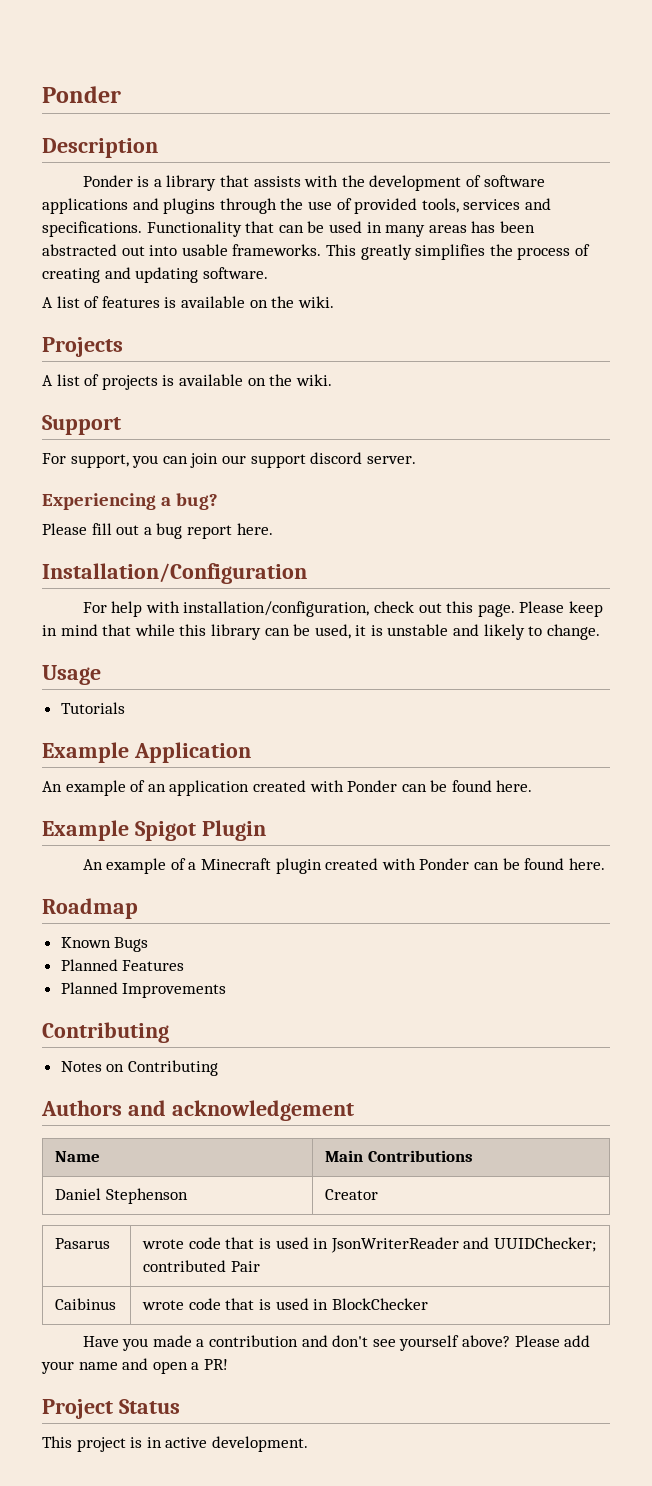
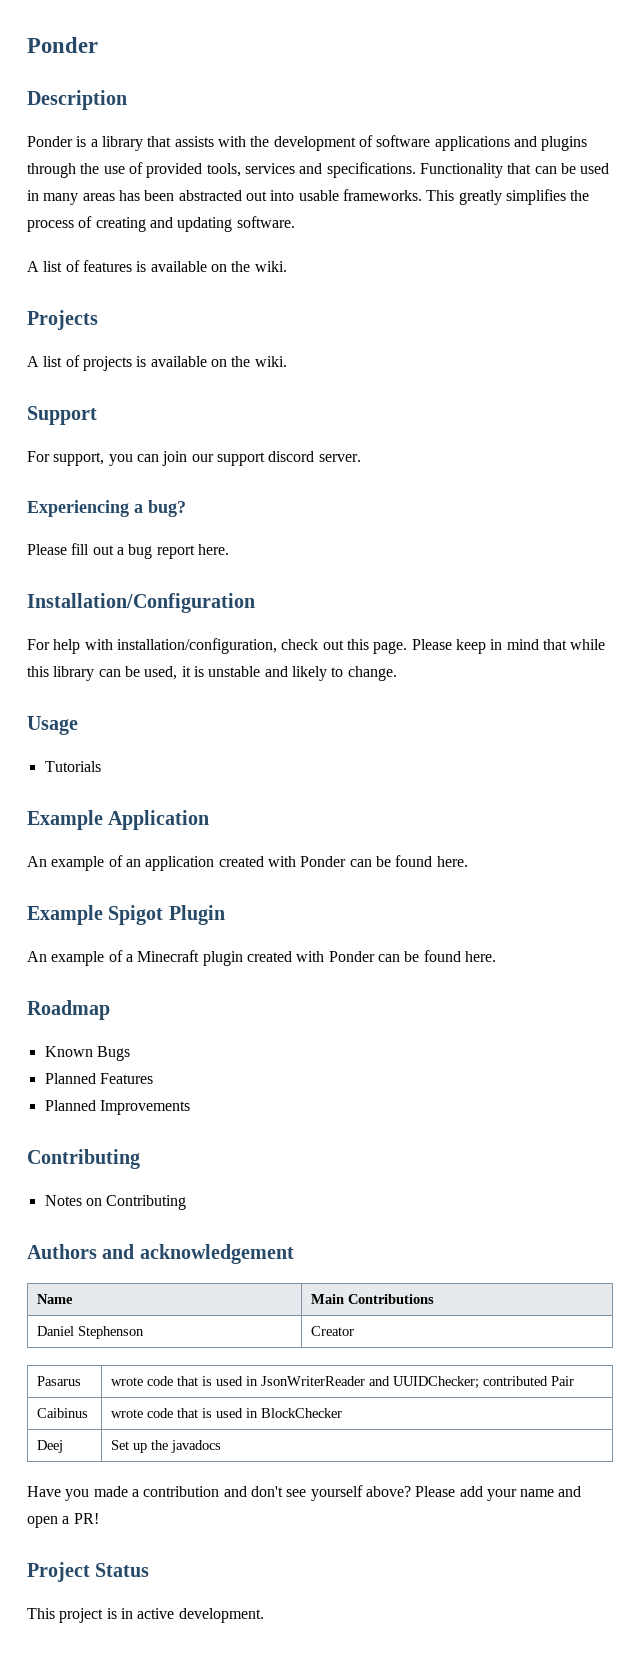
(428, 1304) none -> [36,1440,63,1453] [110,1440,221,1453] // Deej | Set up the javadocs

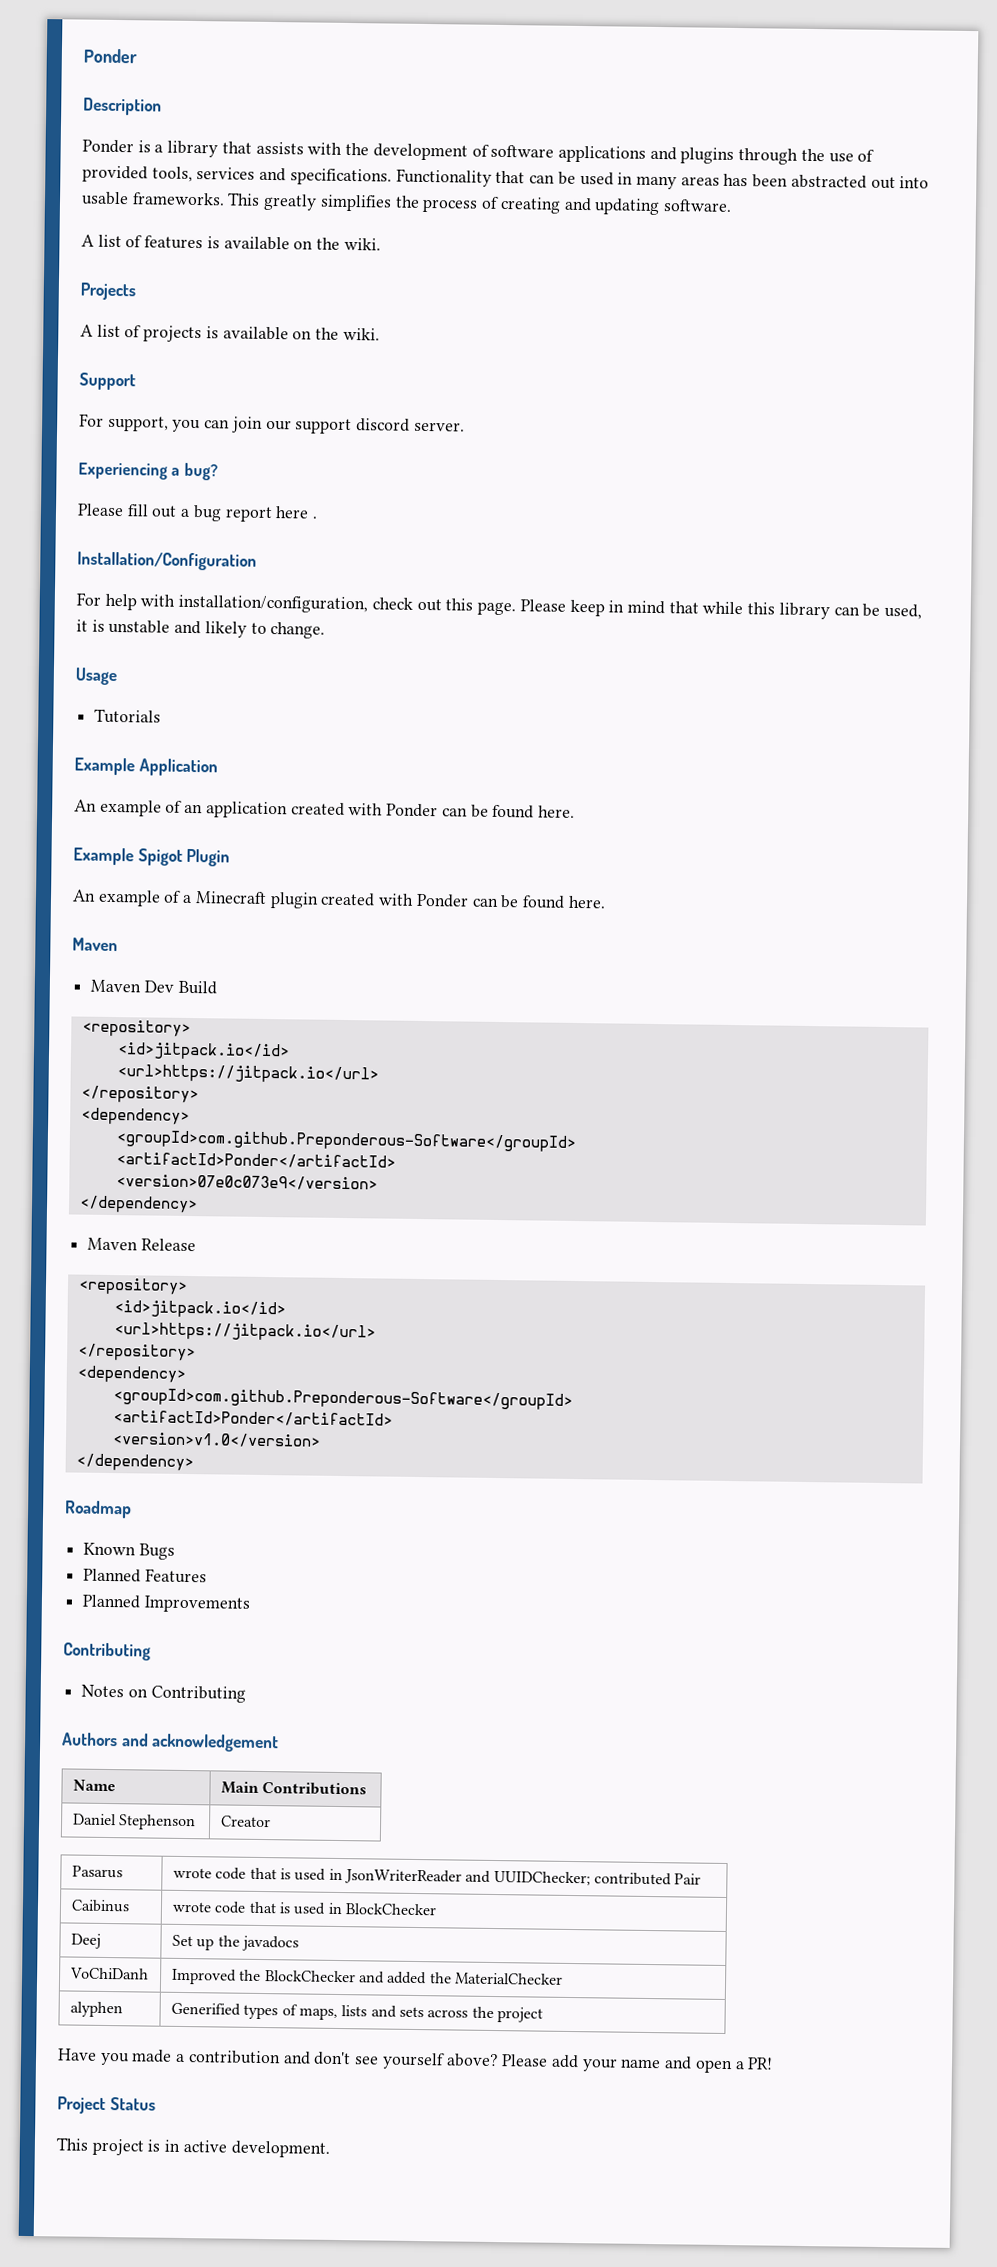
[197,544,229,555] here. -> [275,506,318,519] here .
(496, 956) none -> [72,937,118,952] [90,979,217,995] [81,1019,191,1038] [116,1042,290,1061] [116,1064,379,1084] [80,1085,199,1104] [80,1107,190,1126] [115,1130,576,1152] [115,1152,396,1169] [115,1174,378,1191] [78,1195,198,1214] [87,1237,196,1252] [77,1277,188,1295] [113,1300,286,1319] [113,1322,376,1342] [77,1343,196,1362] [76,1365,186,1383] [112,1388,573,1410] [112,1410,393,1427] [111,1432,321,1448] [75,1453,194,1472] // Maven // Maven Dev Build // <repository> // <id>jitpack.io</id> // <url>https://jitpack.io</url> // </repository> // <dependency> // <groupId>com.github.Preponderous-Software</groupId> // <artifactId>Ponder</artifactId> // <version>07e0c073e9</version> // </dependency> // Maven Release // <repository> // <id>jitpack.io</id> // <url>https://jitpack.io</url> // </repository> // <dependency> // <groupId>com.github.Preponderous-Software</groupId> // <artifactId>Ponder</artifactId> // <version>v1.0</version> // </dependency>
(221, 1446) none -> [69,1967,149,1980] [170,1968,563,1985] [69,2001,123,2018] [170,2002,543,2023] // VoChiDanh | Improved the BlockChecker and added the MaterialChecker // alyphen | Generified types of maps, lists and sets across the project

